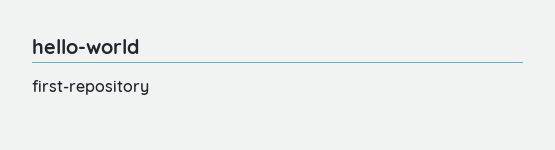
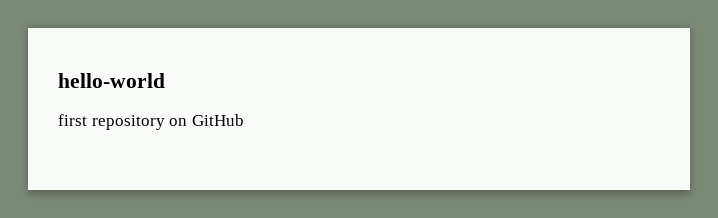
[32,80,149,95] first-repository -> [58,114,244,130] first repository on GitHub

